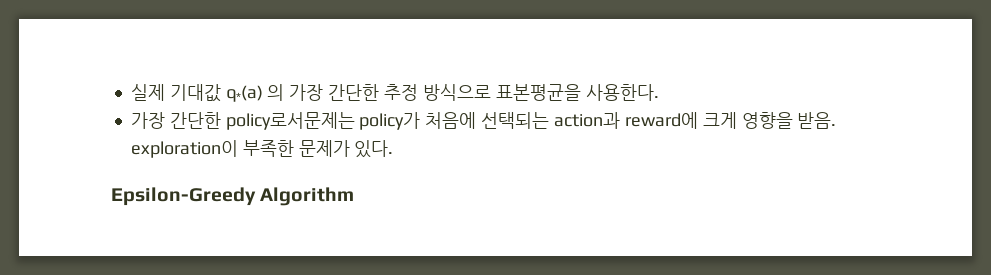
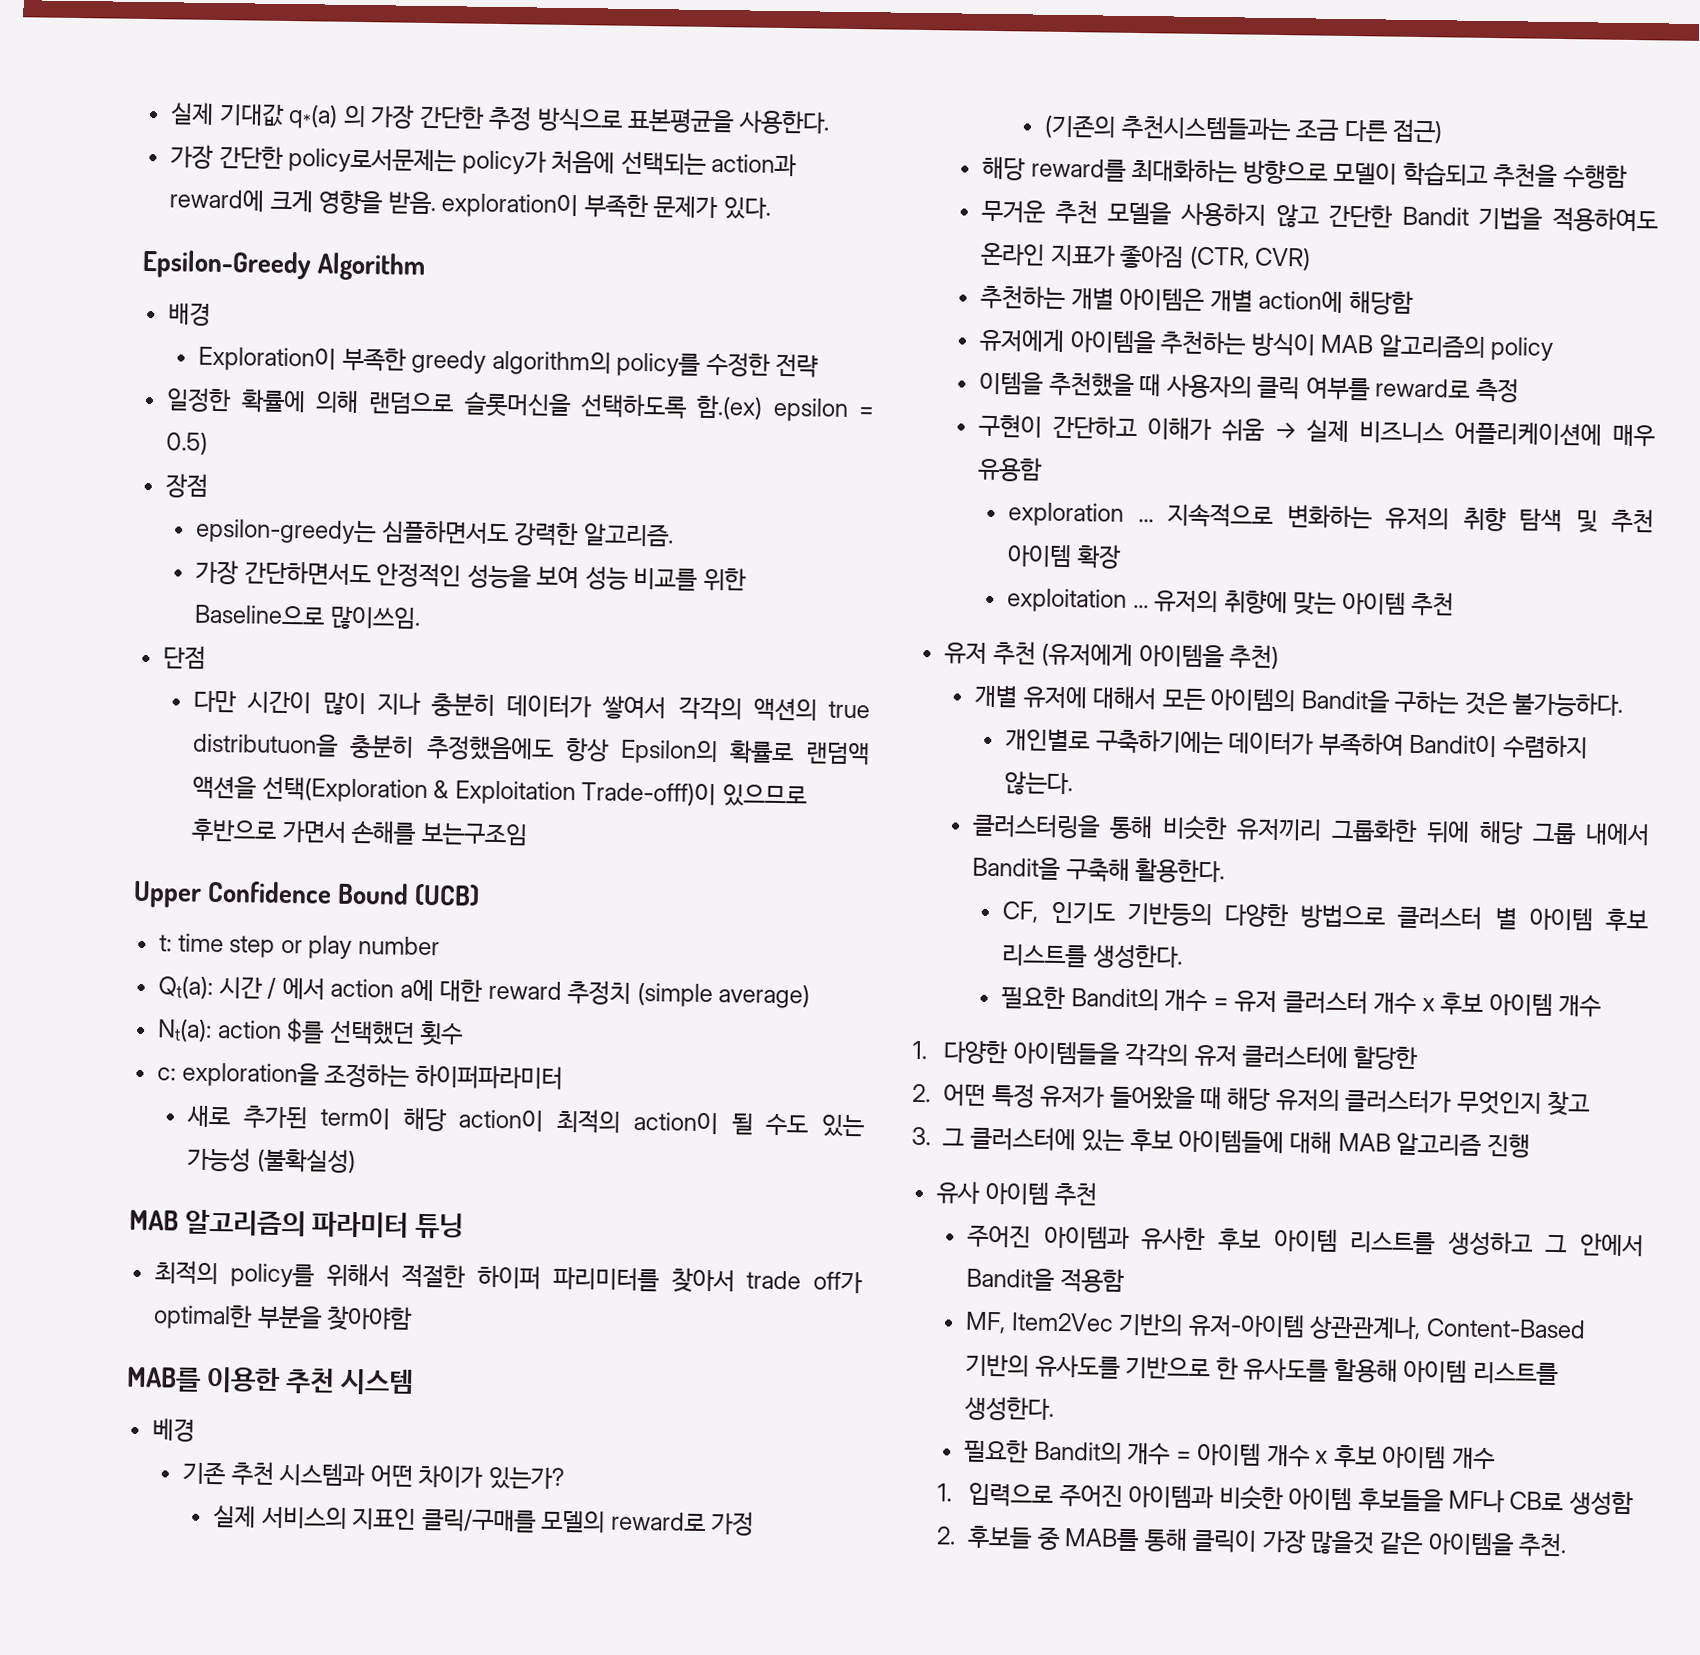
(355, 196) none -> [168,302,212,326] [198,346,820,378] [166,387,874,422] [166,432,209,455] [165,473,209,498] [195,518,674,547] [195,559,747,592] [194,604,421,630] [163,645,207,669] [193,690,870,722] [192,732,870,766] [192,775,807,808] [191,818,528,846] [133,880,481,908] [159,933,440,959] [158,976,811,1009] [157,1018,464,1046] [157,1061,563,1090] [186,1105,865,1138] [187,1147,356,1174] [129,1209,465,1239] [154,1260,863,1294] [153,1304,414,1331] [126,1366,415,1395] [152,1418,196,1442] [182,1461,565,1491] [213,1505,755,1536] [1044,114,1444,144] [982,156,1628,189] [981,199,1658,233] [980,242,1312,271] [980,284,1414,315] [979,327,1554,361] [979,371,1519,403] [978,414,1655,447] [977,456,1044,482] [1008,502,1654,534] [1007,544,1122,569] [1007,588,1455,617] [944,640,1280,670] [974,684,1624,717] [1005,728,1588,759] [1004,771,1074,796] [972,813,1650,846] [972,856,1226,884] [1002,901,1648,932] [1002,944,1183,969] [1001,986,1602,1017] [912,1040,1419,1071] [912,1083,1591,1116] [911,1126,1530,1158] [936,1181,1099,1207] [967,1224,1644,1257] [966,1267,1125,1293] [965,1311,1586,1341] [965,1354,1559,1386] [964,1396,1055,1421] [964,1439,1495,1470] [937,1482,1634,1516] [936,1525,1568,1558] // 배경 // Exploration이 부족한 greedy algorithm의 policy를 수정한 전략 // 일정한 확률에 의해 랜덤으로 슬롯머신을 선택하도록 함.(ex) epsilon = 0.5) // 장점 // epsilon-greedy는 심플하면서도 강력한 알고리즘. // 가장 간단하면서도 안정적인 성능을 보여 성능 비교를 위한 Baseline으로 많이쓰임. // 단점 // 다만 시간이 많이 지나 충분히 데이터가 쌓여서 각각의 액션의 true distributuon을 충분히 추정했음에도 항상 Epsilon의 확률로 랜덤액 액션을 선택(Exploration & Exploitation Trade-offf)이 있으므로 후반으로 가면서 손해를 보는구조임 // Upper Confidence Bound (UCB) // t: time step or play number // Qt(a): 시간 / 에서 action a에 대한 reward 추정치 (simple average) // Nt(a): action $를 선택했던 횟수 // c: exploration을 조정하는 하이퍼파라미터 // 새로 추가된 term이 해당 action이 최적의 action이 될 수도 있는 가능성 (불확실성) // MAB 알고리즘의 파라미터 튜닝 // 최적의 policy를 위해서 적절한 하이퍼 파리미터를 찾아서 trade off가 optimal한 부분을 찾아야함 // MAB를 이용한 추천 시스템 // 베경 // 기존 추천 시스템과 어떤 차이가 있는가? // 실제 서비스의 지표인 클릭/구매를 모델의 reward로 가정 // (기존의 추천시스템들과는 조금 다른 접근) // 해당 reward를 최대화하는 방향으로 모델이 학습되고 추천을 수행함 // 무거운 추천 모델을 사용하지 않고 간단한 Bandit 기법을 적용하여도 온라인 지표가 좋아짐 (CTR, CVR) // 추천하는 개별 아이템은 개별 action에 해당함 // 유저에게 아이템을 추천하는 방식이 MAB 알고리즘의 policy // 이템을 추천했을 때 사용자의 클릭 여부를 reward로 측정 // 구현이 간단하고 이해가 쉬움 → 실제 비즈니스 어플리케이션에 매우 유용함 // exploration ... 지속적으로 변화하는 유저의 취향 탐색 및 추천 아이템 확장 // exploitation ... 유저의 취향에 맞는 아이템 추천 // 유저 추천 (유저에게 아이템을 추천) // 개별 유저에 대해서 모든 아이템의 Bandit을 구하는 것은 불가능하다. // 개인별로 구축하기에는 데이터가 부족하여 Bandit이 수렴하지 않는다. // 클러스터링을 통해 비슷한 유저끼리 그룹화한 뒤에 해당 그룹 내에서 Bandit을 구축해 활용한다. // CF, 인기도 기반등의 다양한 방법으로 클러스터 별 아이템 후보 리스트를 생성한다. // 필요한 Bandit의 개수 = 유저 클러스터 개수 x 후보 아이템 개수 // 1. 다양한 아이템들을 각각의 유저 클러스터에 할당한 // 2. 어떤 특정 유저가 들어왔을 때 해당 유저의 클러스터가 무엇인지 찾고 // 3. 그 클러스터에 있는 후보 아이템들에 대해 MAB 알고리즘 진행 // 유사 아이템 추천 // 주어진 아이템과 유사한 후보 아이템 리스트를 생성하고 그 안에서 Bandit을 적용함 // MF, Item2Vec 기반의 유저-아이템 상관관계나, Content-Based 기반의 유사도를 기반으로 한 유사도를 할용해 아이템 리스트를 생성한다. // 필요한 Bandit의 개수 = 아이템 개수 x 후보 아이템 개수 // 1. 입력으로 주어진 아이템과 비슷한 아이템 후보들을 MF나 CB로 생성함 // 2. 후보들 중 MAB를 통해 클릭이 가장 많을것 같은 아이템을 추천.

